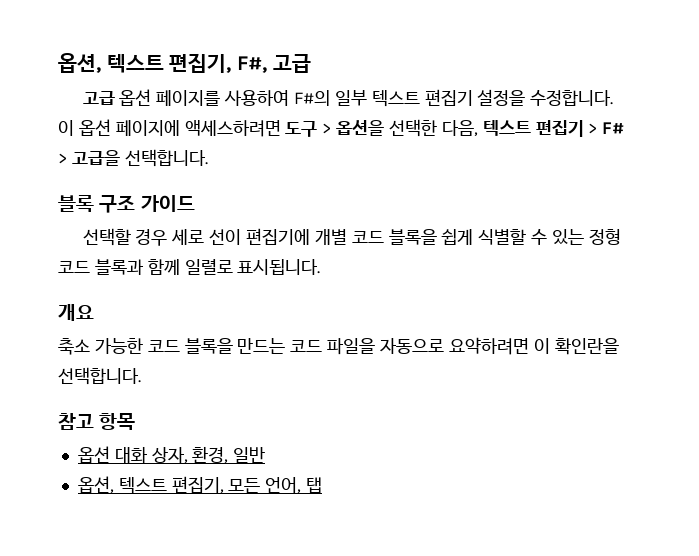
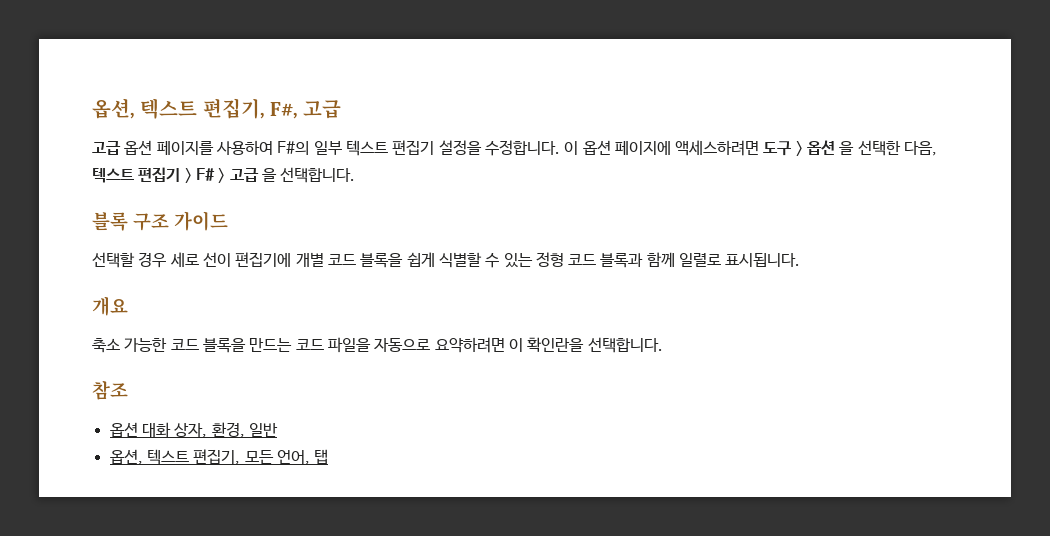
[336,120,385,136] 옵션을 -> [807,140,855,155] 옵션 을
[71,150,120,166] 고급을 -> [229,168,277,182] 고급 을
[58,413,136,430] 참고 항목 -> [92,381,128,400] 참조

